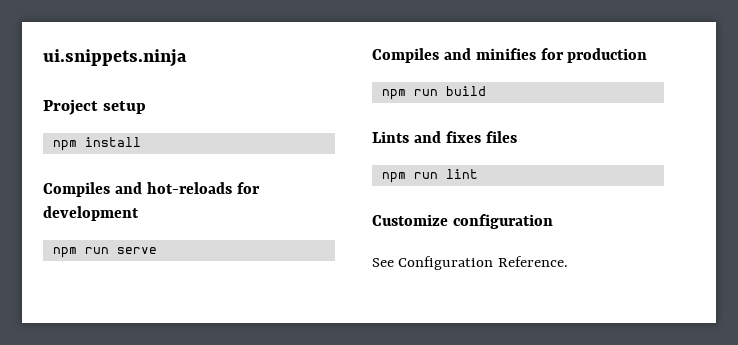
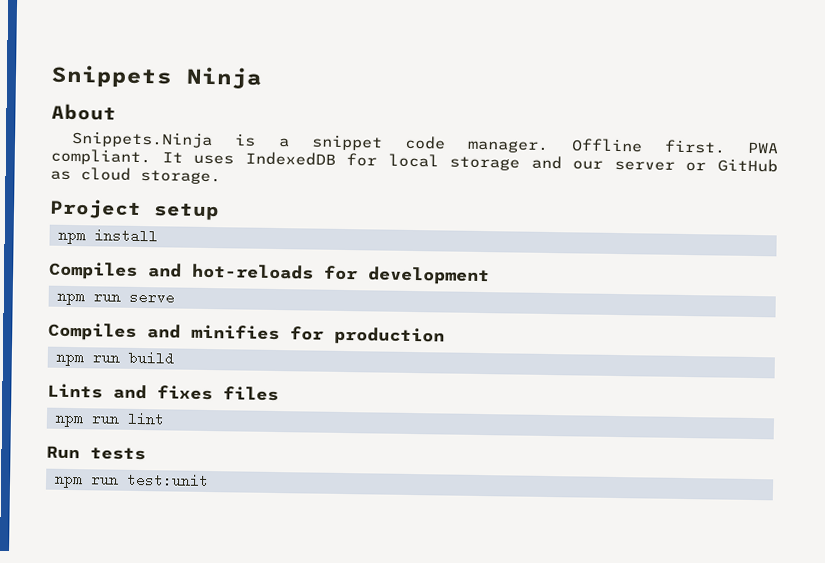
[43,49,187,67] ui.snippets.ninja -> [51,64,263,90] [51,103,117,121] [71,130,779,154] [50,148,778,173] [50,167,221,185] Snippets Ninja // About // Snippets.Ninja is a snippet code manager. Offline first. PWA compliant. It uses IndexedDB for local storage and our server or GitHub as cloud storage.
[372,214,553,229] [372,256,568,270] Customize configuration // See Configuration Reference. -> [46,445,146,461] [53,472,209,489] Run tests // npm run test:unit

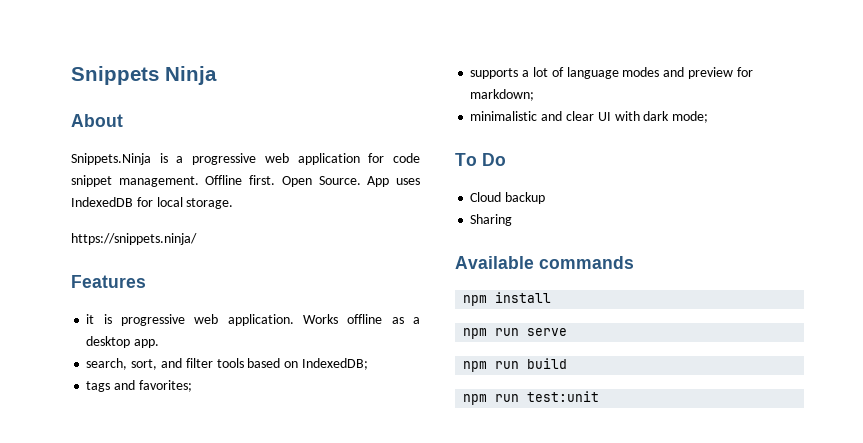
[310,134,779,154] [50,148,778,173] [50,167,221,185] [49,198,220,221] [57,228,158,245] [49,261,490,286] [56,289,175,306] [48,322,445,346] [55,350,174,367] [47,383,279,402] [54,412,165,428] [46,445,146,461] snippet code manager. Offline first. PWA compliant. It uses IndexedDB for local storage and our server or GitHub as cloud storage. // Project setup // npm install // Compiles and hot-reloads for development // npm run serve // Compiles and minifies for production // npm run build // Lints and fixes files // npm run lint // Run tests -> [192,153,420,165] [71,175,420,187] [71,197,234,209] [71,233,197,245] [71,275,146,288] [86,314,420,326] [86,336,160,348] [86,358,368,370] [86,380,192,392] [470,67,753,79] [470,89,535,101] [470,111,709,123] [455,153,506,166] [470,192,546,204] [470,214,513,226] [455,256,634,269] [463,292,552,306] [463,328,568,339] [463,358,568,372] progressive web application for code snippet management. Offline first. Open Source. App uses IndexedDB for local storage. // https://snippets.ninja/ // Features // it is progressive web application. Works offline as a desktop app. // search, sort, and filter tools based on IndexedDB; // tags and favorites; // supports a lot of language modes and preview for markdown; // minimalistic and clear UI with dark mode; // To Do // Cloud backup // Sharing // Available commands // npm install // npm run serve // npm run build

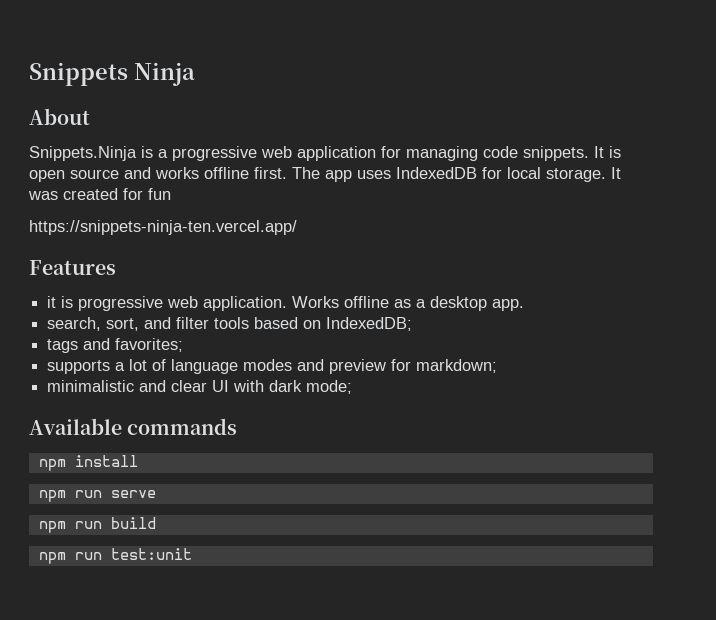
[393,153,420,163] [71,175,390,187] code snippet management. Offline first. Open Source. App -> [406,146,621,161] [29,167,352,182] managing code snippets. It is open source and works offline first. The app
[71,233,197,245] // https://snippets.ninja/ -> [611,167,621,179] [28,188,171,200] [29,220,297,235] It was created for fun // https://snippets-ninja-ten.vercel.app/
[455,153,506,166] [470,192,546,204] [470,214,513,226] // To Do // Cloud backup // Sharing -> (353, 387) none

